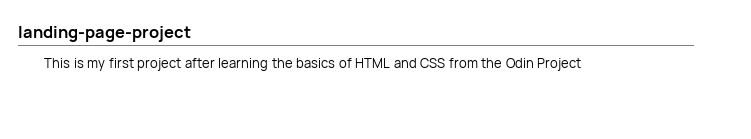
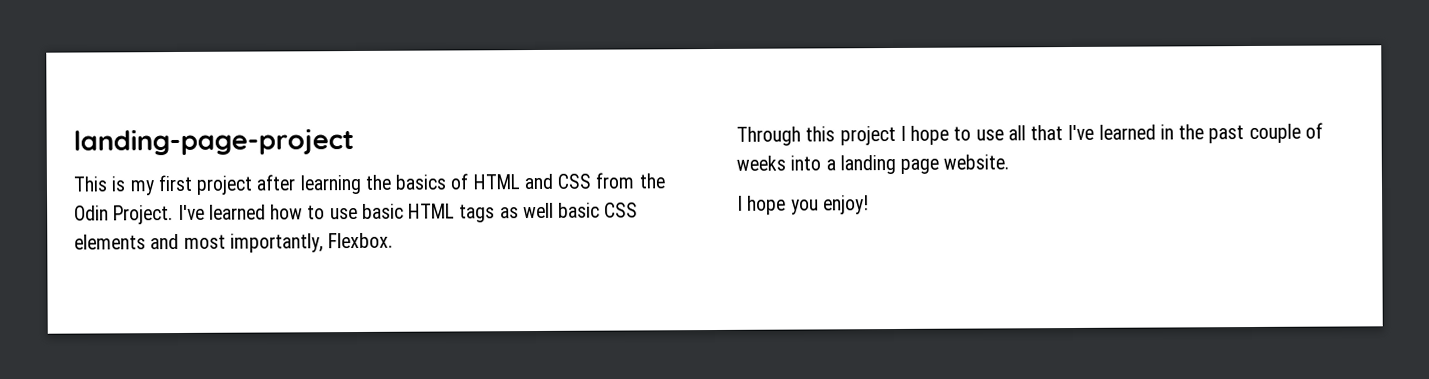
[537,58,582,71] Project -> [113,202,639,225] [74,232,394,253] [736,122,1323,146] [736,154,1010,175] [737,195,869,215] Project. I've learned how to use basic HTML tags as well basic CSS elements and most importantly, Flexbox. // Through this project I hope to use all that I've learned in the past couple of weeks into a landing page website. // I hope you enjoy!

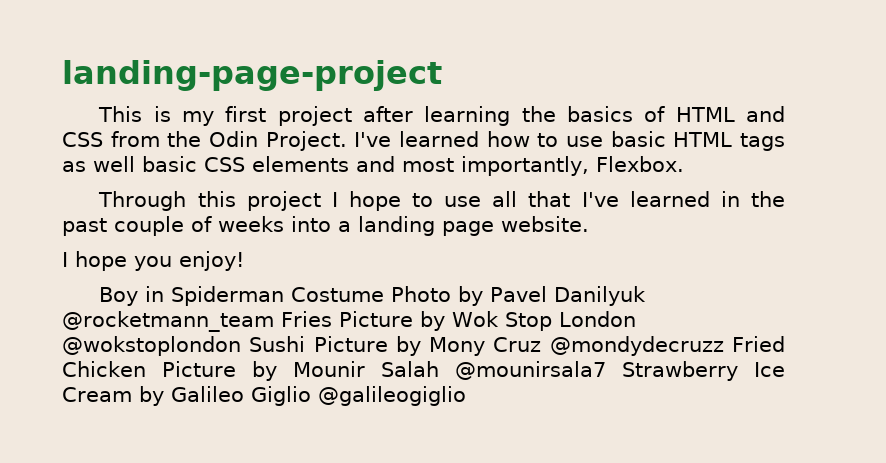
(869, 205) none -> [99,286,647,306] [62,311,636,332] [62,336,786,356] [62,361,785,381] [62,386,466,406] // Boy in Spiderman Costume Photo by Pavel Danilyuk @rocketmann_team Fries Picture by Wok Stop London @wokstoplondon Sushi Picture by Mony Cruz @mondydecruzz Fried Chicken Picture by Mounir Salah @mounirsala7 Strawberry Ice Cream by Galileo Giglio @galileogiglio

